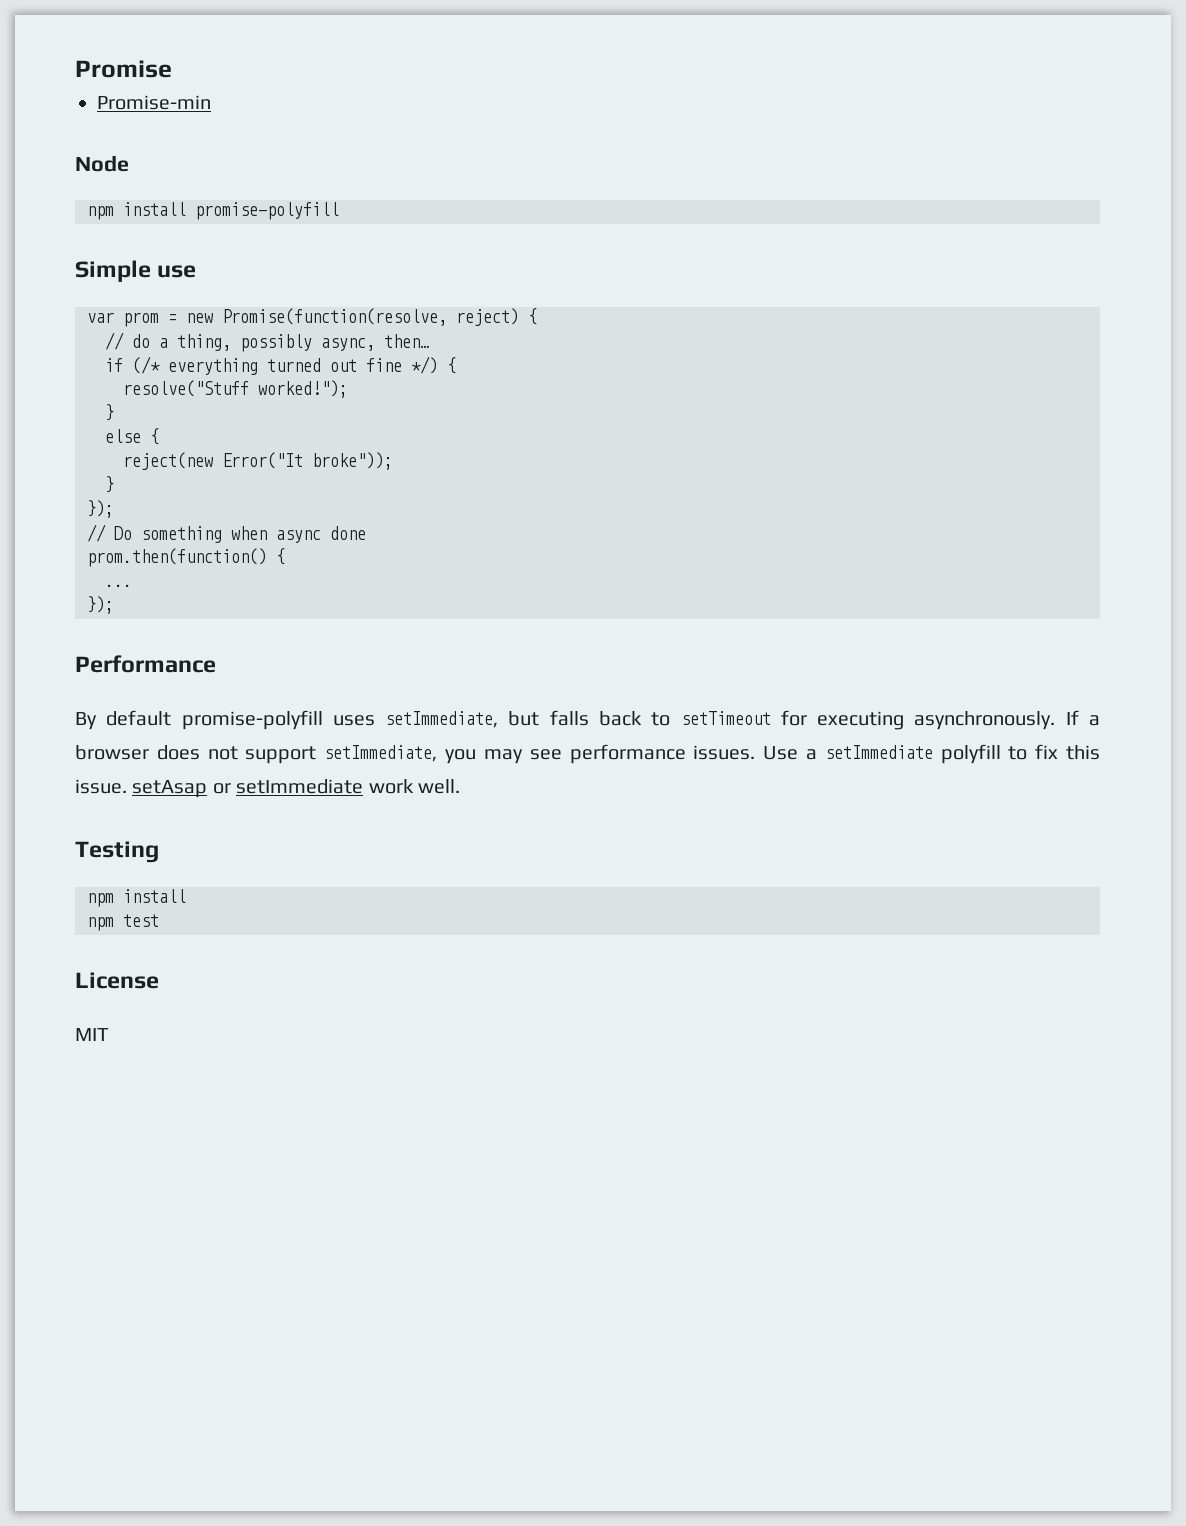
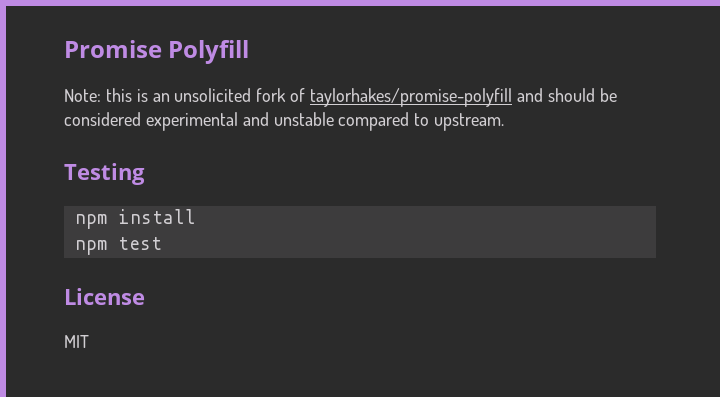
[97,95,211,110] [75,155,129,172] [87,202,339,220] [75,260,197,282] [87,308,537,327] [105,332,429,352] [105,356,456,375] [123,380,348,398] [105,404,114,421] [105,428,159,445] [123,452,393,470] [105,476,114,493] [87,500,114,518] [87,524,366,543] [87,548,285,567] [105,584,132,587] [87,596,114,614] [75,655,216,673] [75,710,1101,730] [75,744,1100,764] [75,779,460,798] // Promise-min // Node // npm install promise-polyfill // Simple use // var prom = new Promise(function(resolve, reject) { // // do a thing, possibly async, then… // if (/* everything turned out fine */) { // resolve("Stuff worked!"); // } // else { // reject(new Error("It broke")); // } // }); // // Do something when async done // prom.then(function() { // ... // }); // Performance // By default promise-polyfill uses setImmediate, but falls back to setTimeout for executing asynchronously. If a browser does not support setImmediate, you may see performance issues. Use a setImmediate polyfill to fix this issue. setAsap or setImmediate work well. -> [168,40,250,64] [64,88,617,107] [64,112,505,131] Polyfill // Note: this is an unsolicited fork of taylorhakes/promise-polyfill and should be considered experimental and unstable compared to upstream.

